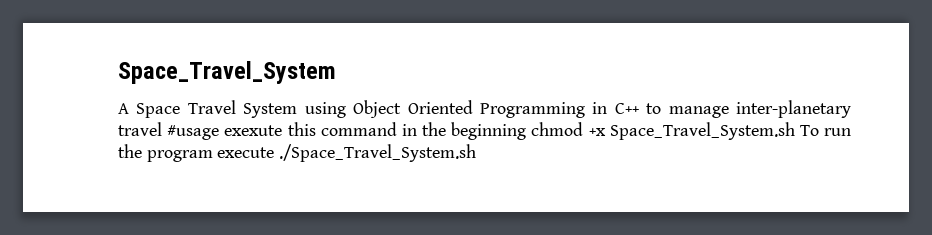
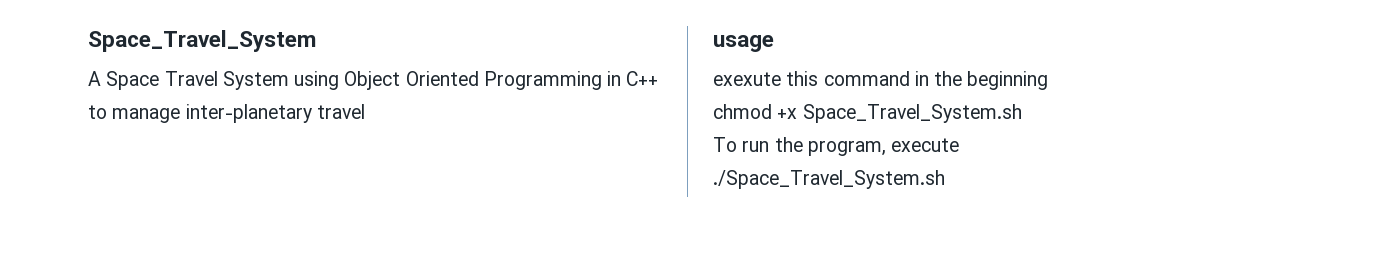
[167,125,220,140] #usage -> [713,35,774,52] // usage //
(527, 131) none -> (1049, 80) //
(795, 131) none -> (1022, 113) //
[146,150,213,162] program -> [807,141,886,156] program,
(275, 152) none -> (960, 145) //

